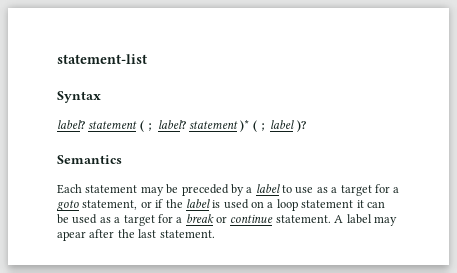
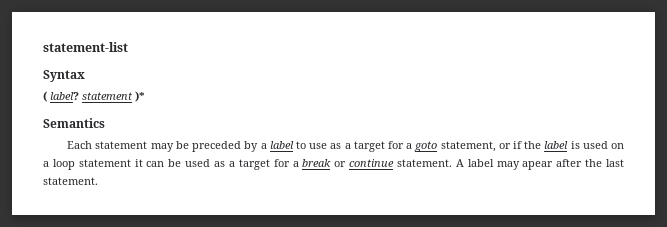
[57,120,155,132] label? statement ( ; -> [43,91,48,102] (
[252,120,306,132] ( ; label )? -> (145, 96) none

